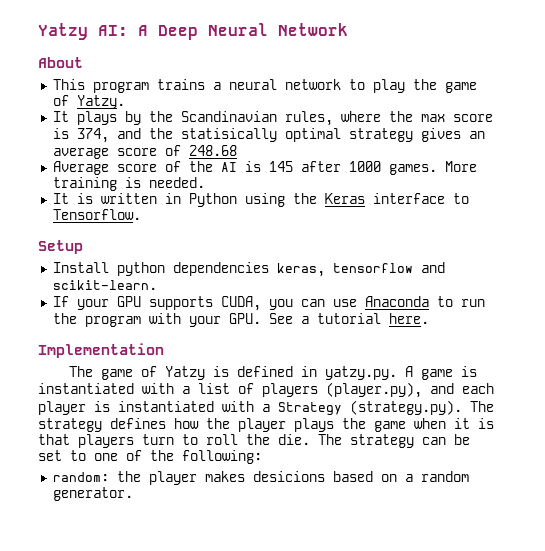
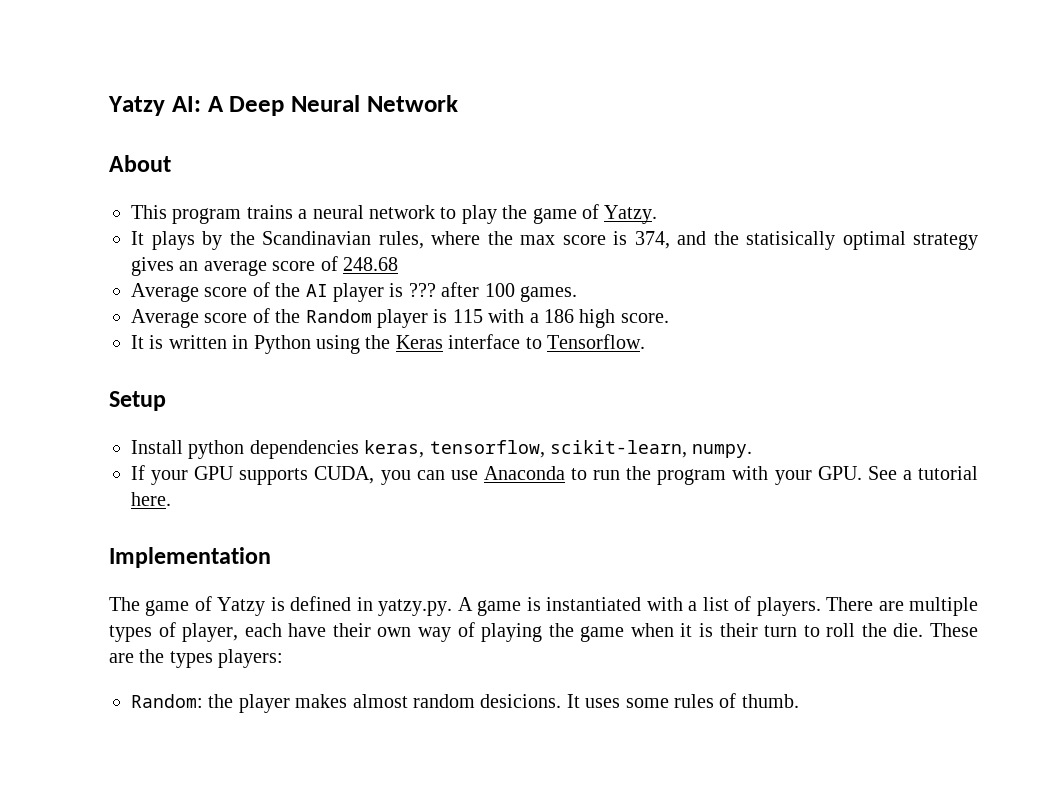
[244,161,477,175] [52,177,205,191] is 145 after 1000 games. More training is needed. -> [333,282,577,302] [131,308,669,328] player is ??? after 100 games. // Average score of the Random player is 115 with a 186 high score.
[332,262,445,273] [52,280,157,290] tensorflow and scikit-learn. -> [429,440,753,458] tensorflow, scikit-learn, numpy.
[262,382,494,398] [38,400,494,416] [38,418,334,432] players (player.py), and each player is instantiated with a Strategy (strategy.py). The strategy defines how the player plays -> [756,597,979,616] [109,622,543,642] players. There are multiple types of player, each have their own way of playing
[38,434,134,448] that players -> [719,623,758,637] their
[318,434,470,448] [38,450,262,464] [52,471,469,485] [52,487,133,501] The strategy can be set to one of the following: // random: the player makes desicions based on a random generator. -> [929,623,978,637] [109,649,284,668] [131,693,799,713] These are the types players: // Random: the player makes almost random desicions. It uses some rules of thumb.

